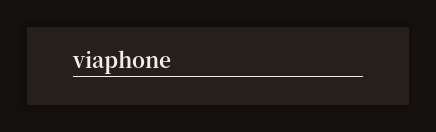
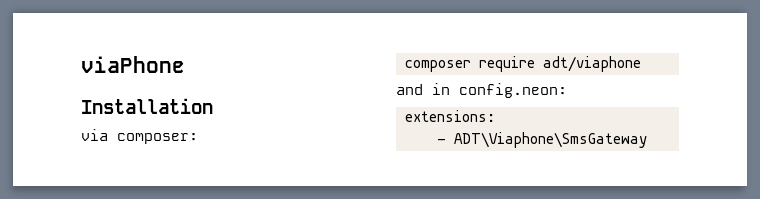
[72,50,171,74] viaphone -> [81,56,185,73] [81,98,213,114] [81,129,198,144] [405,56,641,72] [396,83,567,98] [405,110,495,122] [437,132,647,148] viaPhone // Installation // via composer: // composer require adt/viaphone // and in config.neon: // extensions: // - ADT\Viaphone\SmsGateway

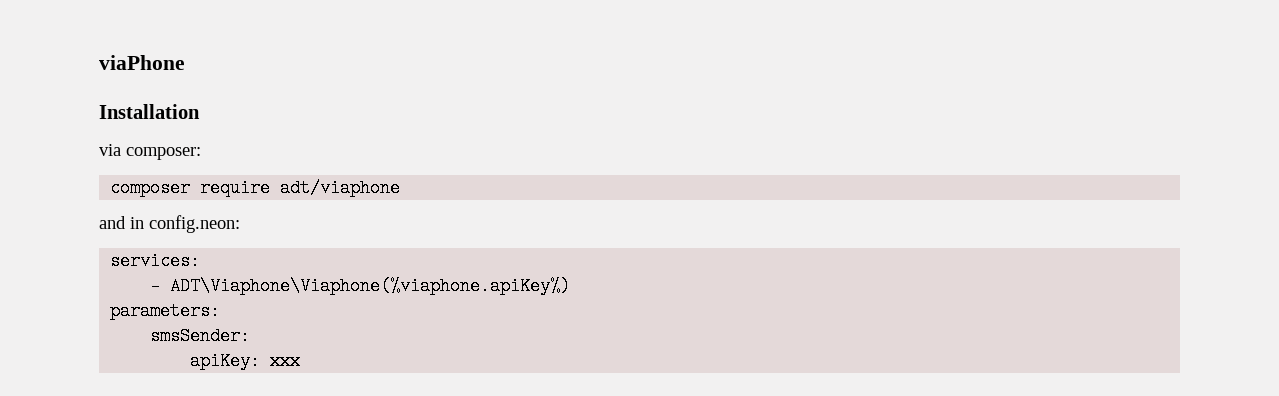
[405,110,495,122] extensions: -> [110,252,201,270] services:
[454,132,647,148] ADT\Viaphone\SmsGateway -> [170,277,571,295] [110,302,221,320] [150,327,251,345] [190,352,301,370] ADT\Viaphone\Viaphone(%viaphone.apiKey%) // parameters: // smsSender: // apiKey: xxx

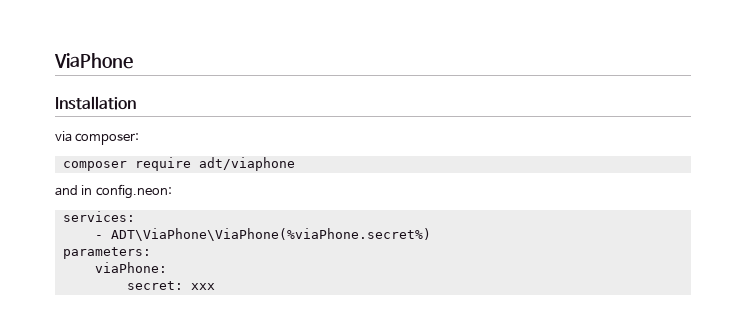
[99,55,185,70] viaPhone -> [54,53,133,69] ViaPhone
[170,277,571,295] ADT\Viaphone\Viaphone(%viaphone.apiKey%) -> [110,228,431,241] ADT\ViaPhone\ViaPhone(%viaPhone.secret%)
[150,327,251,345] [190,352,261,370] smsSender: // apiKey: -> [94,262,167,273] [126,281,183,290] viaPhone: // secret:

